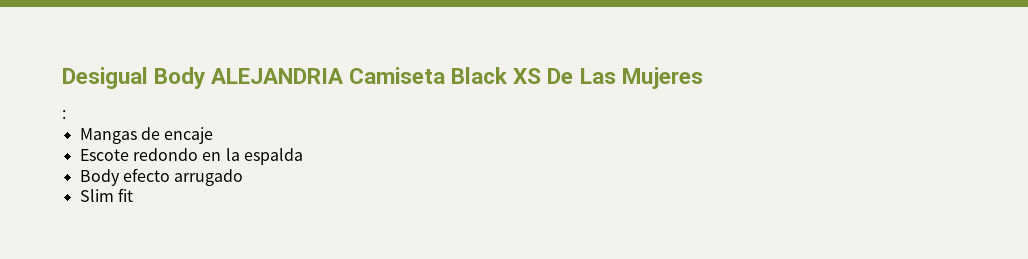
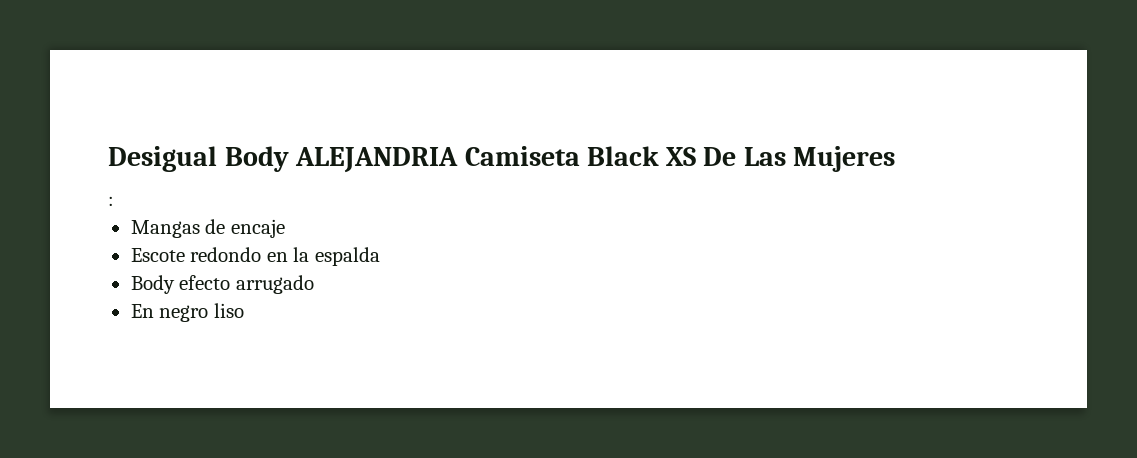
[79,188,133,202] Slim fit -> [130,303,244,322] En negro liso

